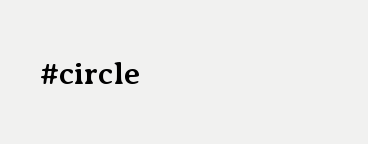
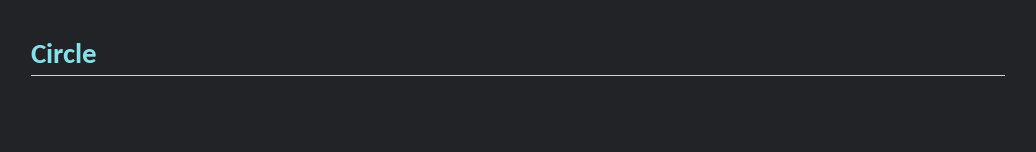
[40,62,140,84] #circle -> [31,43,97,63] Circle

